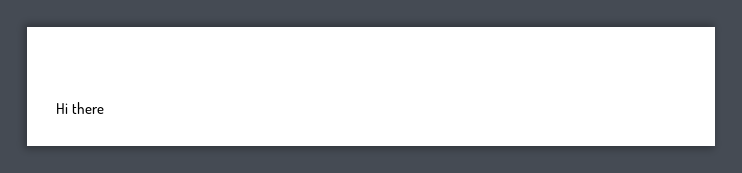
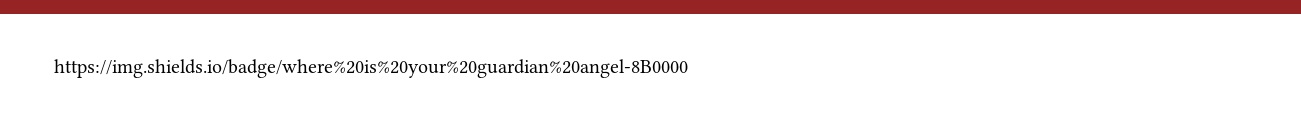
[56,102,105,114] Hi there -> [54,59,688,78] https://img.shields.io/badge/where%20is%20your%20guardian%20angel-8B0000

